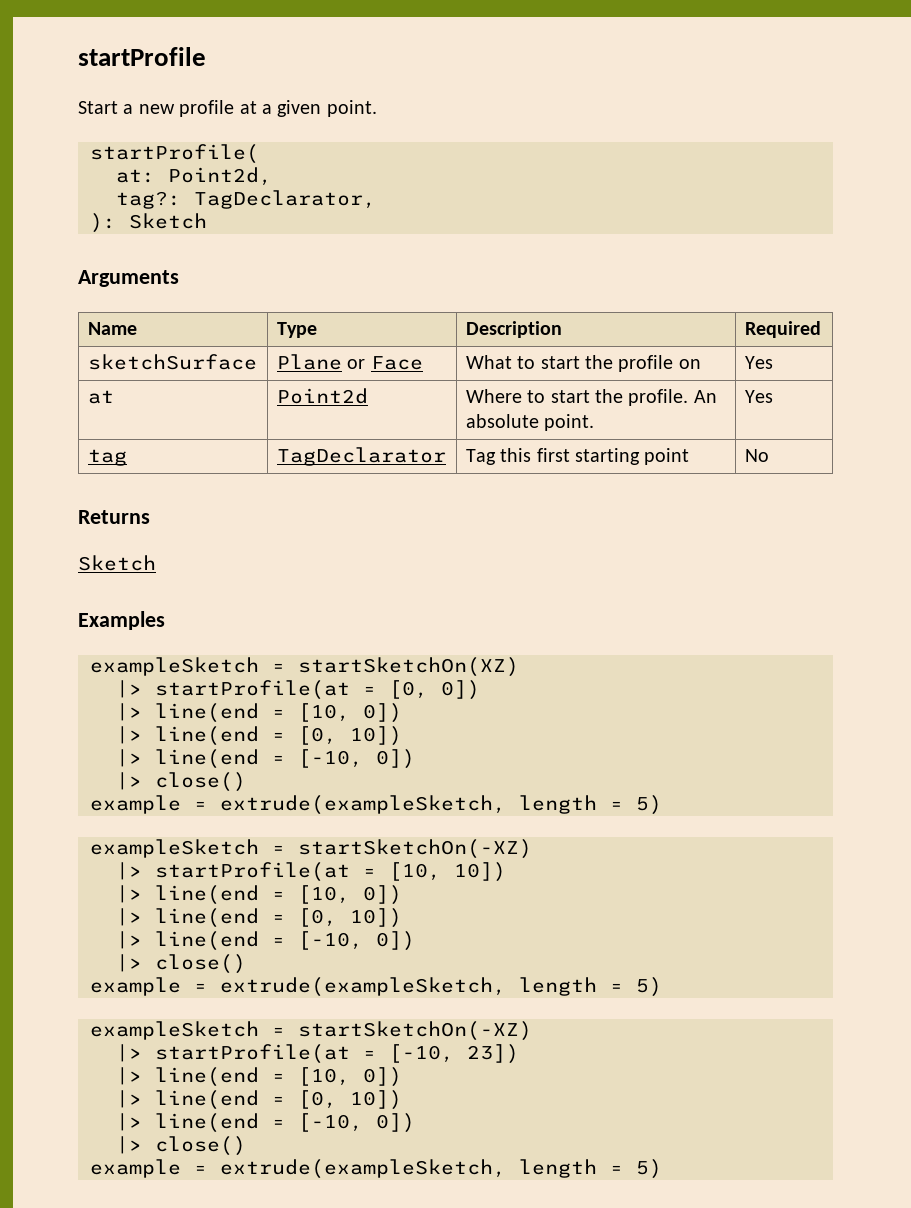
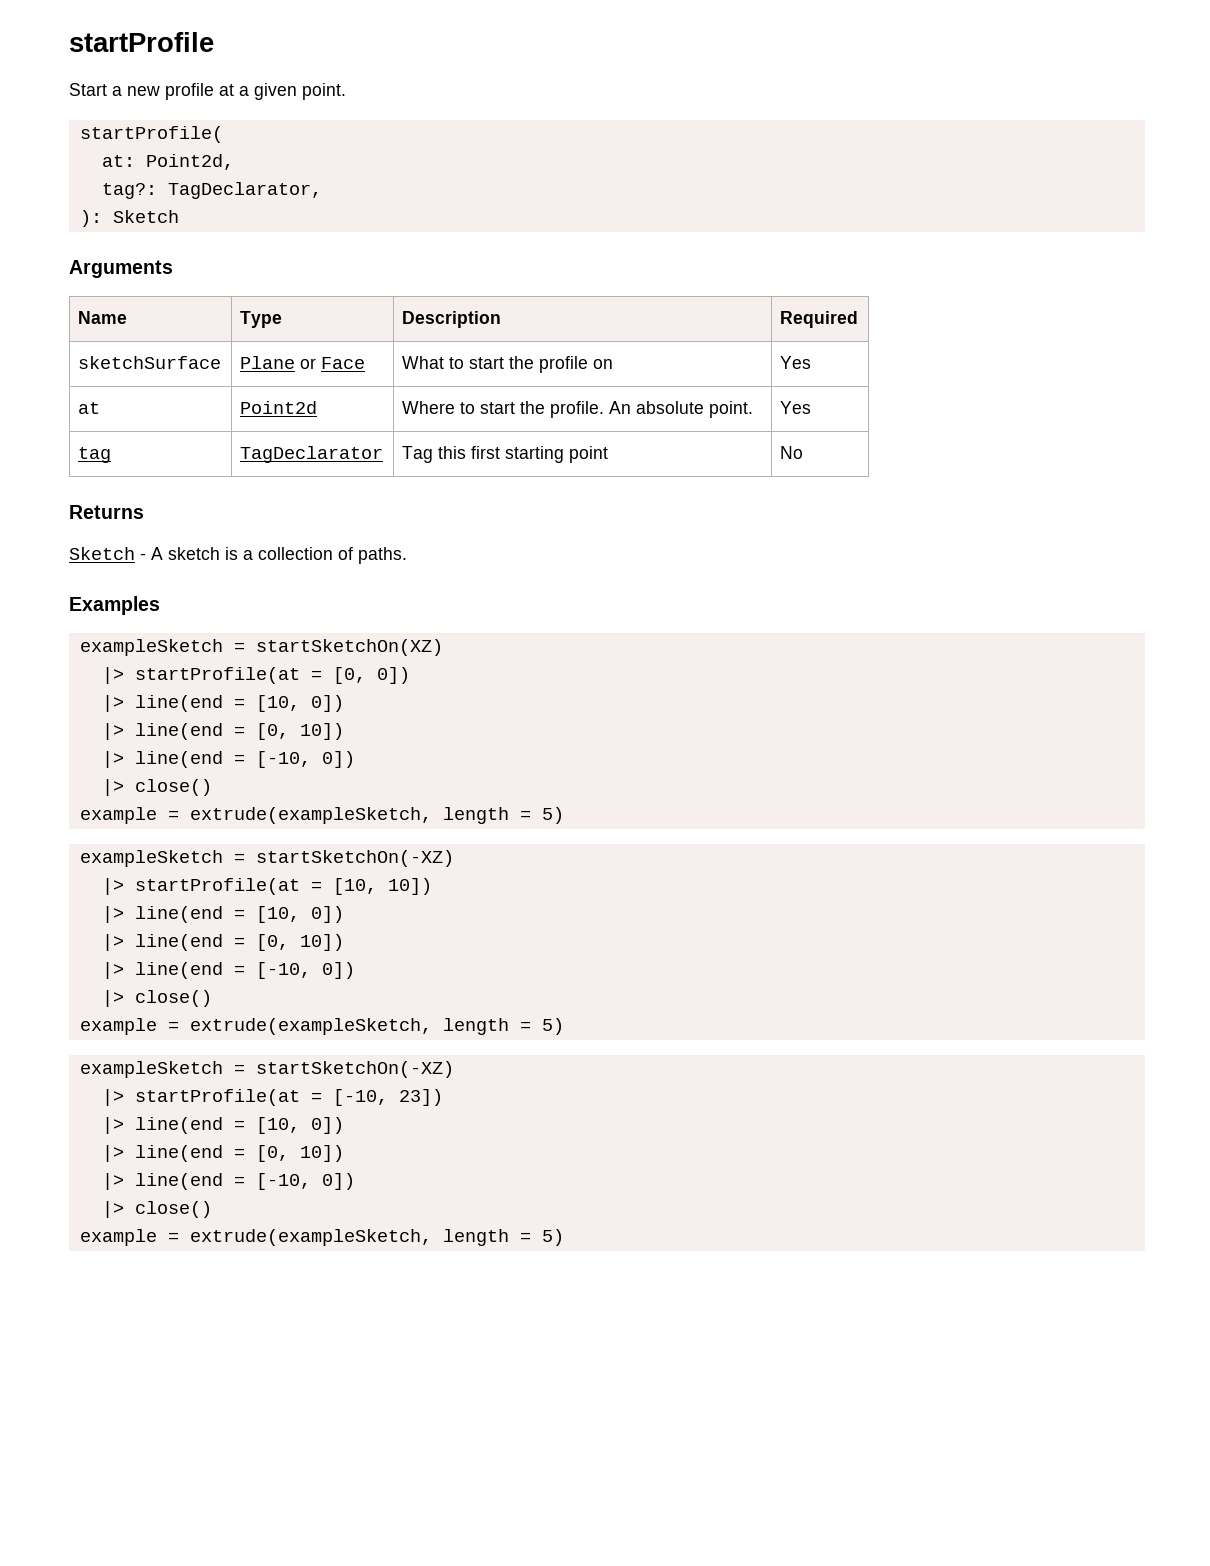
(156, 563) none -> [140,547,407,564] - A sketch is a collection of paths.

